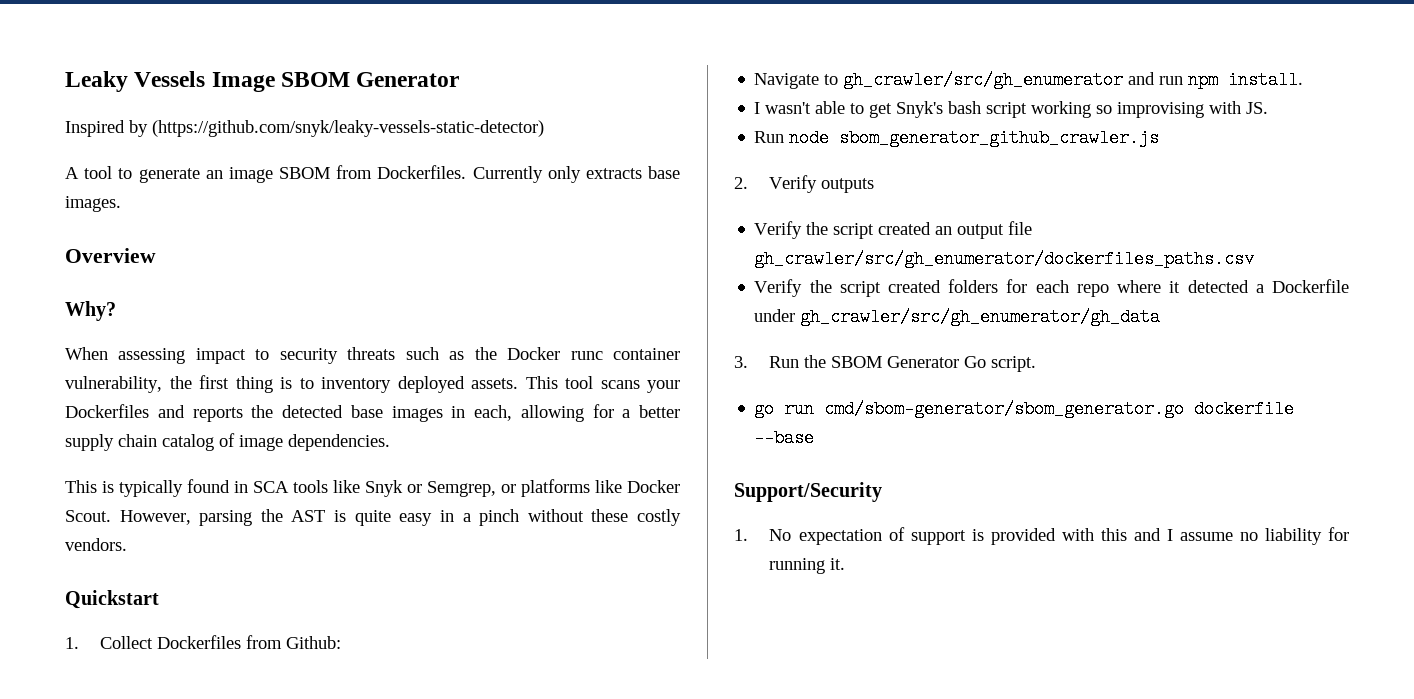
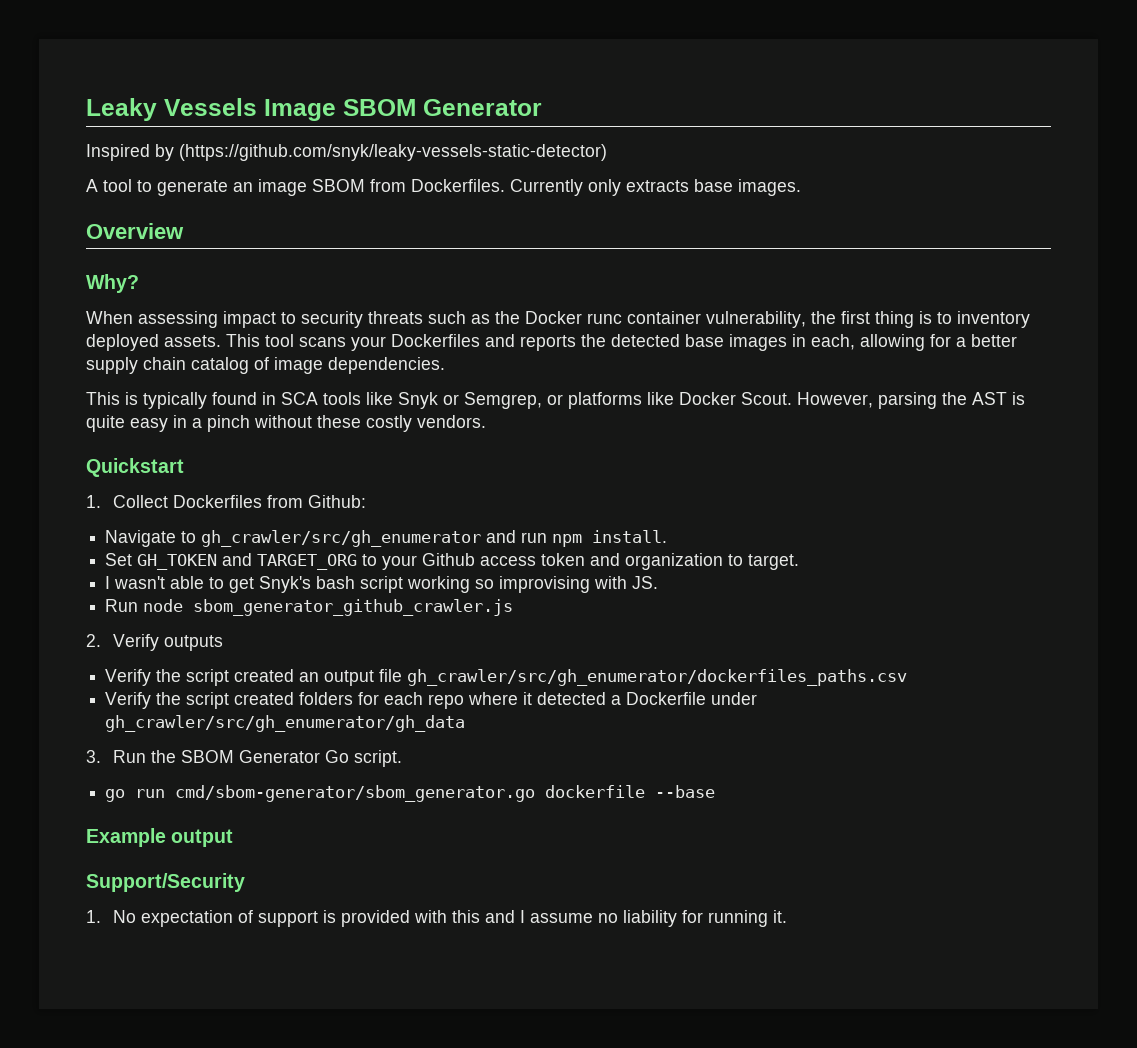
(1304, 80) none -> [105,553,800,570] // Set GH_TOKEN and TARGET_ORG to your Github access token and organization to target.
(815, 438) none -> [86,828,234,847] // Example output

